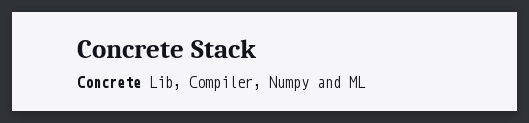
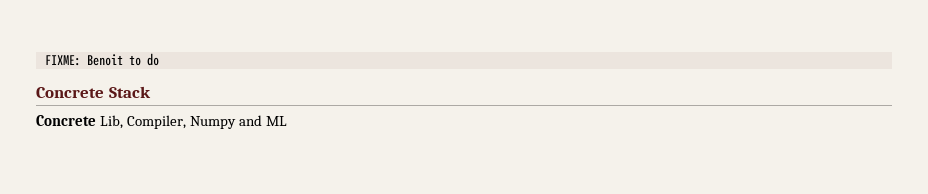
(77, 49) none -> [44,53,159,66] FIXME: Benoit to do //

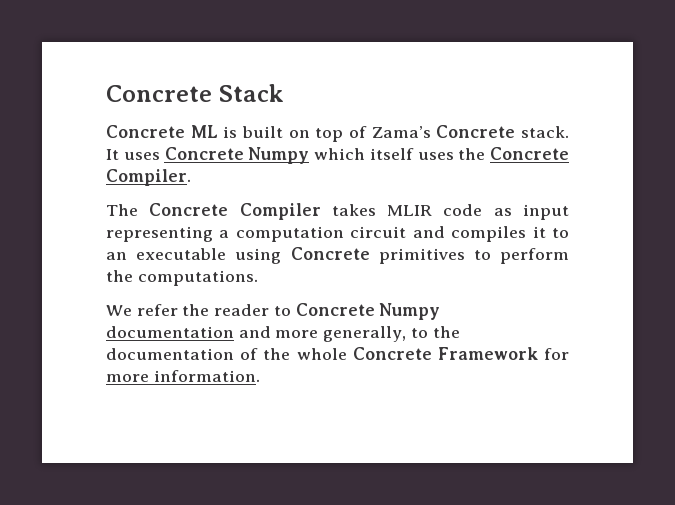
[44,53,159,66] FIXME: Benoit to do // -> (106, 93) none
[99,115,287,129] Lib, Compiler, Numpy and ML -> [190,125,569,142] [106,147,569,164] [106,169,191,186] [106,203,569,220] [106,226,569,242] [106,247,569,264] [106,270,258,286] [106,303,441,320] [106,326,460,342] [106,347,569,360] [106,370,260,382] ML is built on top of Zama’s Concrete stack. It uses Concrete Numpy which itself uses the Concrete Compiler. // The Concrete Compiler takes MLIR code as input representing a computation circuit and compiles it to an executable using Concrete primitives to perform the computations. // We refer the reader to Concrete Numpy documentation and more generally, to the documentation of the whole Concrete Framework for more information.

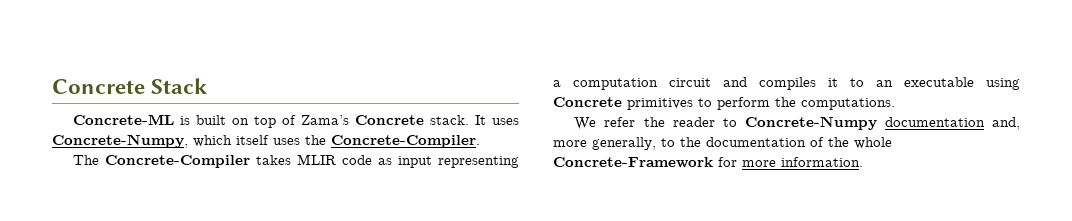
[106,125,218,138] Concrete ML -> [73,114,175,125] Concrete-ML
[164,147,310,164] Concrete Numpy -> [52,134,188,148] Concrete-Numpy,
[490,147,569,160] [106,169,191,186] Concrete Compiler. -> [331,135,480,148] Concrete-Compiler.
[149,203,321,220] Concrete Compiler -> [105,155,251,168] Concrete-Compiler
[295,303,441,320] [106,326,271,338] Concrete Numpy documentation and -> [744,116,1020,130] Concrete-Numpy documentation and,
[352,347,538,360] Concrete Framework -> [553,157,713,168] Concrete-Framework

